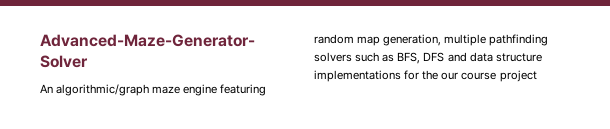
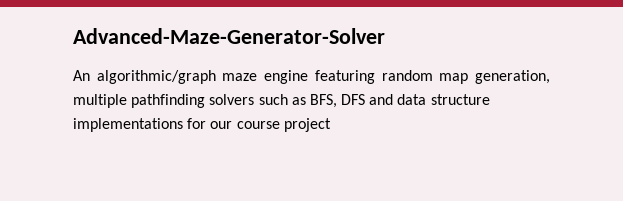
[422,70,439,80] the -> (207, 123) none

